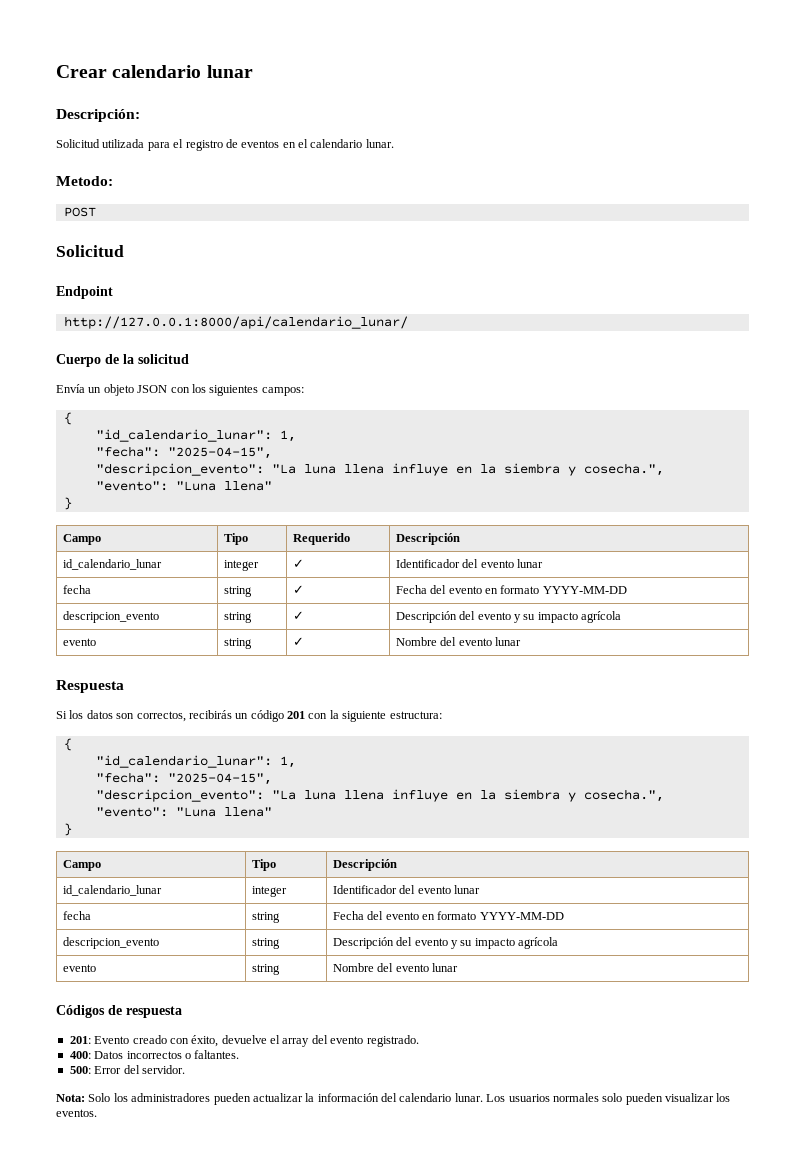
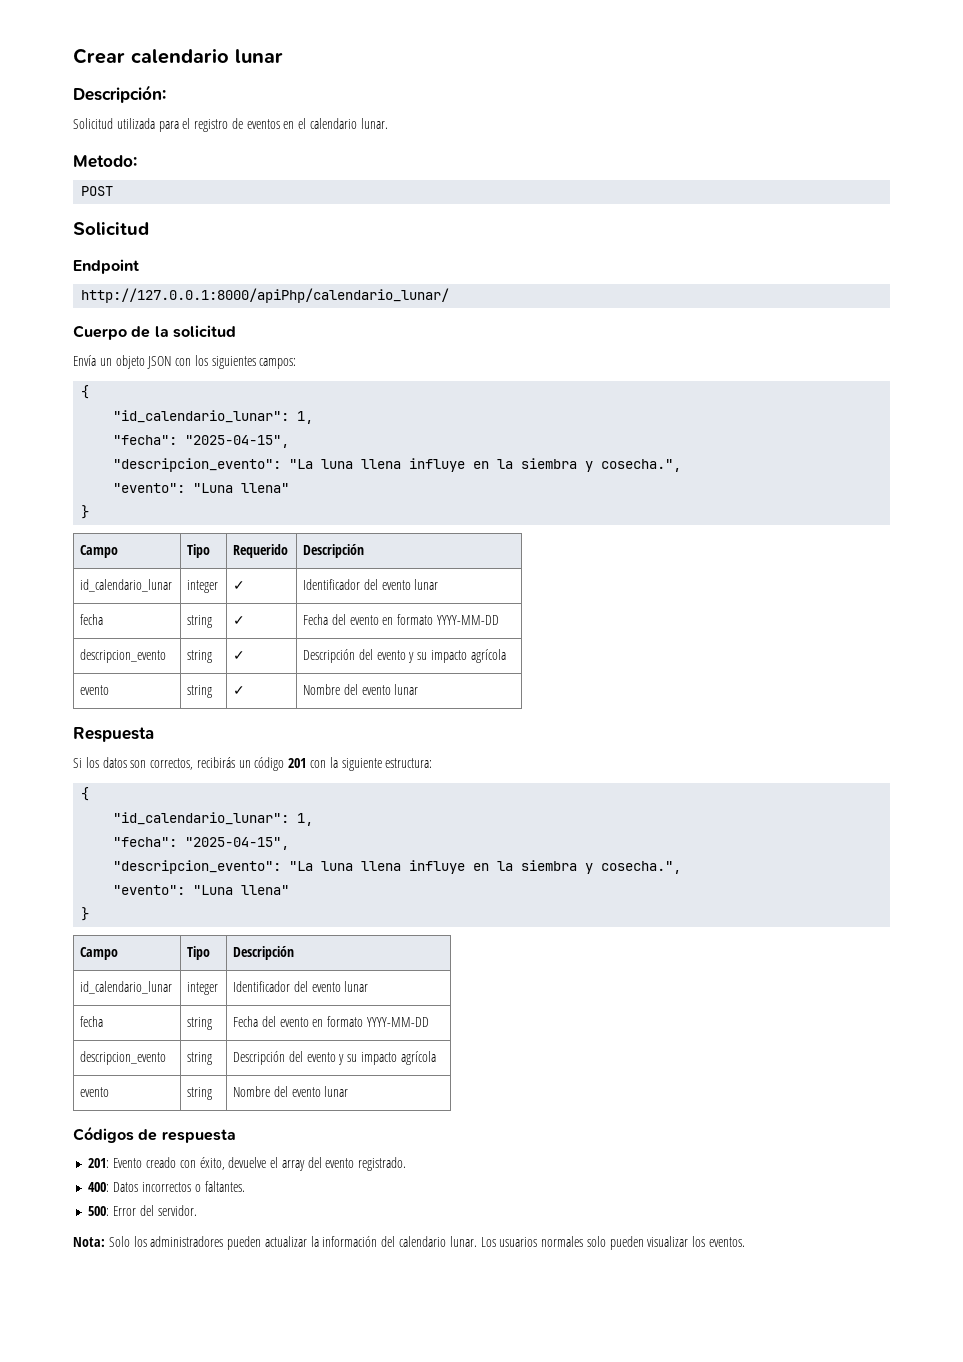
[63,316,408,329] http://127.0.0.1:8000/api/calendario_lunar/ -> [81,288,450,303] http://127.0.0.1:8000/apiPhp/calendario_lunar/

